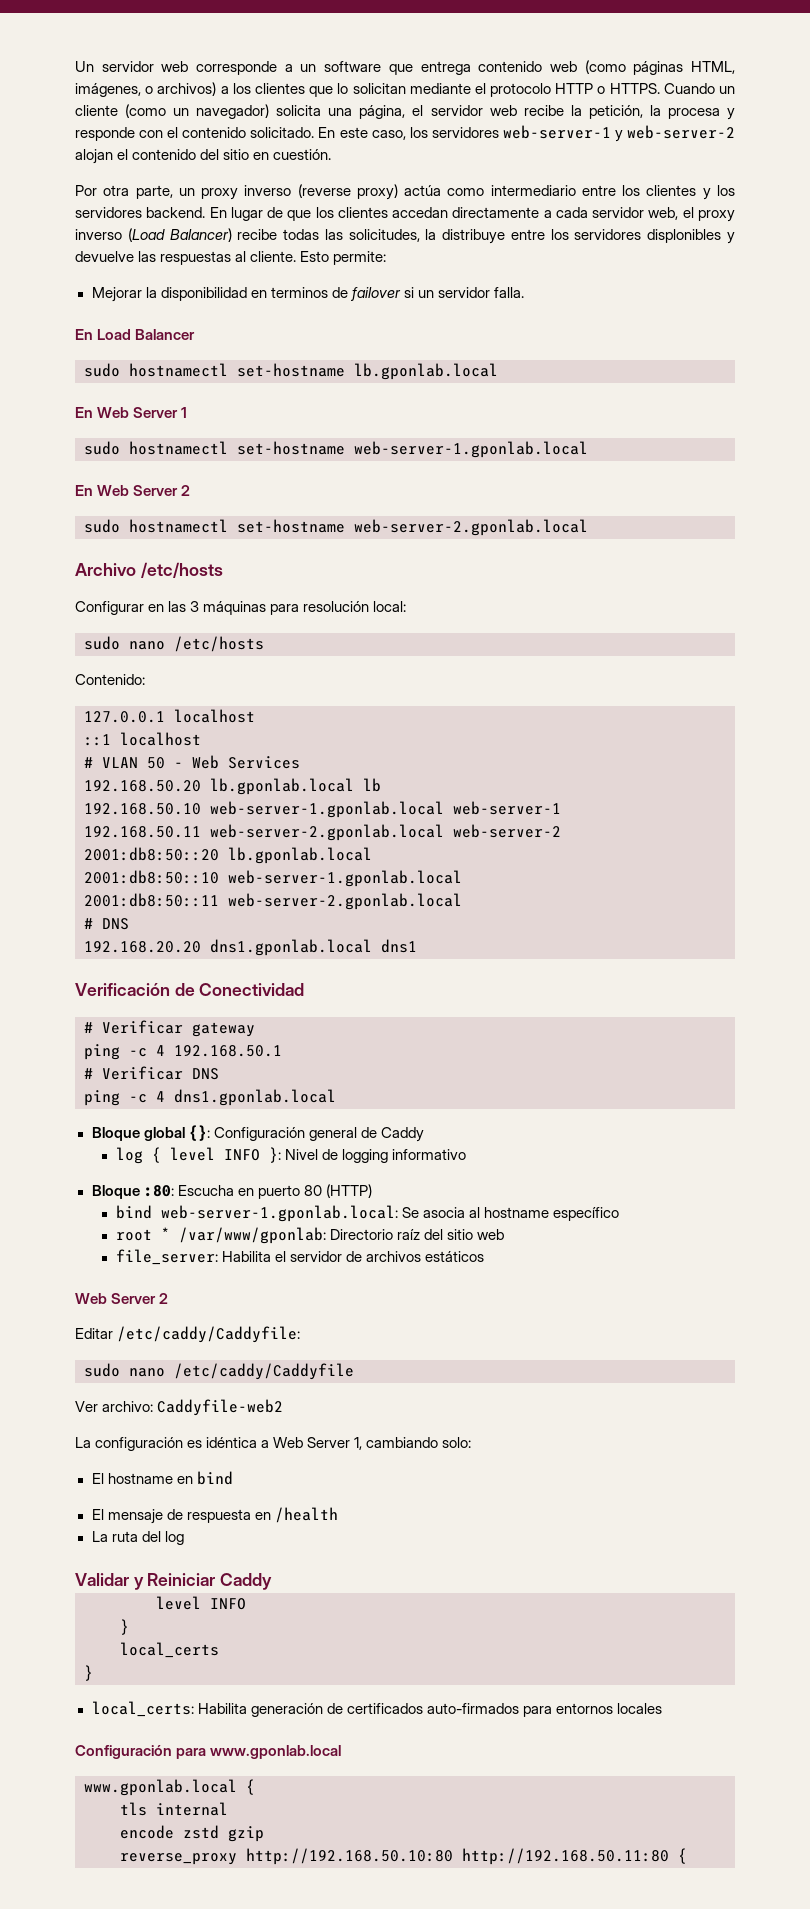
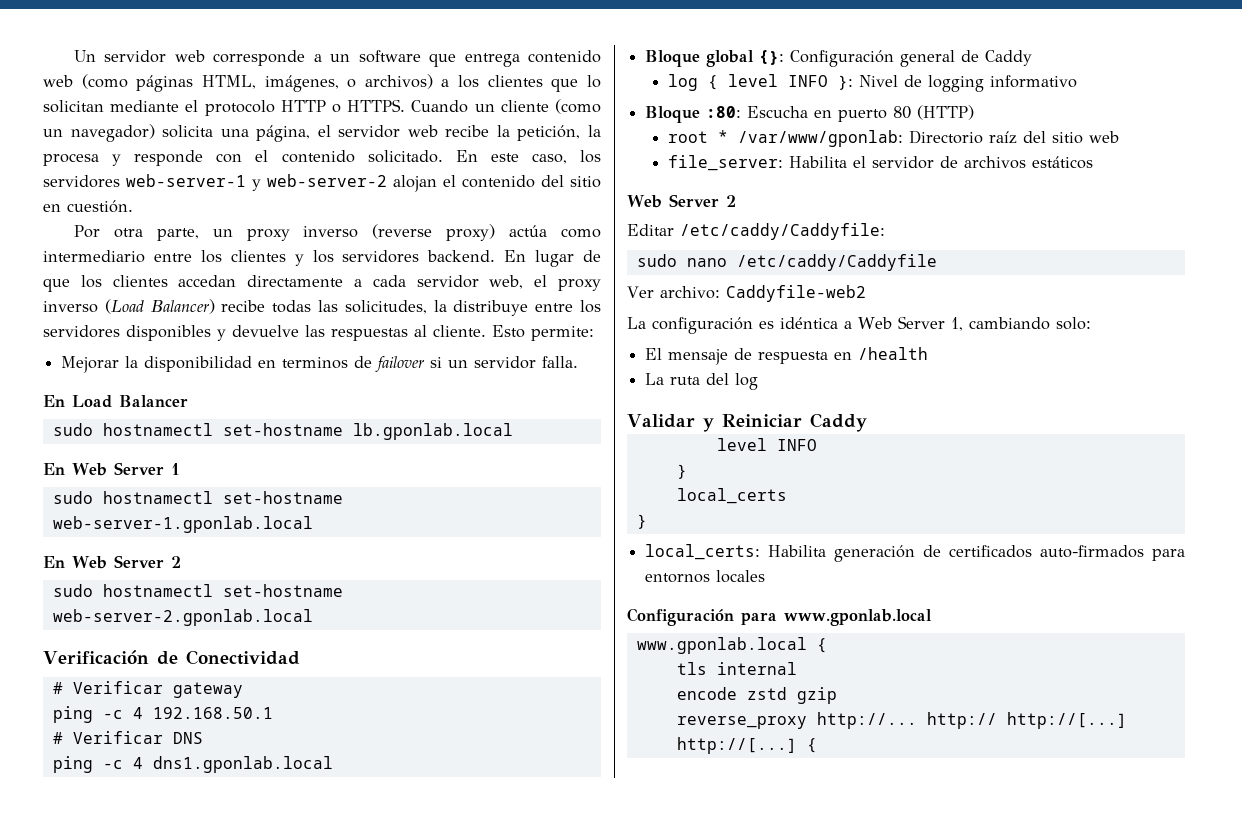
[647,229,722,243] displonibles -> [126,325,211,341] disponibles
[75,562,223,578] [75,601,407,615] [84,636,264,652] [75,674,145,685] [84,709,255,723] [84,732,201,746] [84,755,300,769] [84,778,381,795] [84,801,561,818] [84,824,561,841] [84,847,372,864] [84,870,462,887] [84,893,462,910] [84,918,129,930] [84,939,417,956] // Archivo /etc/hosts // Configurar en las 3 máquinas para resolución local: // sudo nano /etc/hosts // Contenido: // 127.0.0.1 localhost // ::1 localhost // # VLAN 50 - Web Services // 192.168.50.20 lb.gponlab.local lb // 192.168.50.10 web-server-1.gponlab.local web-server-1 // 192.168.50.11 web-server-2.gponlab.local web-server-2 // 2001:db8:50::20 lb.gponlab.local // 2001:db8:50::10 web-server-1.gponlab.local // 2001:db8:50::11 web-server-2.gponlab.local // # DNS // 192.168.20.20 dns1.gponlab.local dns1 -> (313, 617) none
[115,1205,619,1222] // bind web-server-1.gponlab.local: Se asocia al hostname específico -> (975, 112) none
[91,1471,233,1485] // El hostname en bind -> (1091, 323) none
[246,1848,669,1865] http://192.168.50.10:80 http://192.168.50.11:80 -> [816,712,1127,729] [676,737,797,754] http://... http:// http://[...] http://[...]

